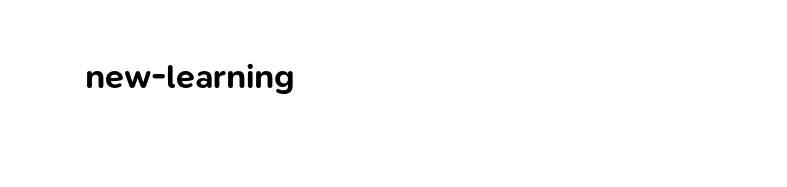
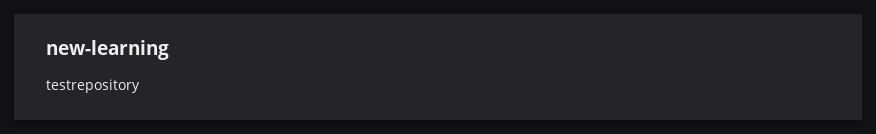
(295, 78) none -> [46,79,140,93] // testrepository

